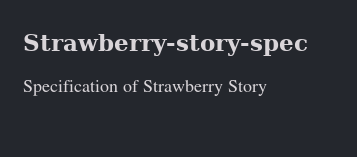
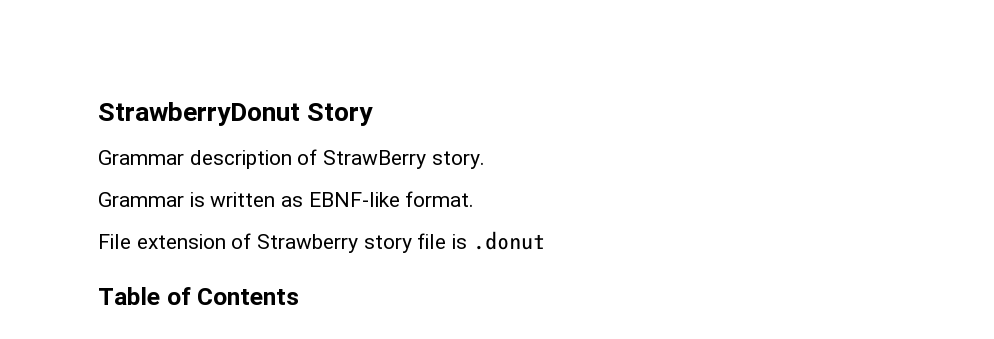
[23,34,308,56] [23,80,267,96] Strawberry-story-spec // Specification of Strawberry Story -> [98,102,374,126] [98,149,485,169] [98,191,475,207] [98,231,545,253] [98,287,300,305] StrawberryDonut Story // Grammar description of StrawBerry story. // Grammar is written as EBNF-like format. // File extension of Strawberry story file is .donut // Table of Contents

